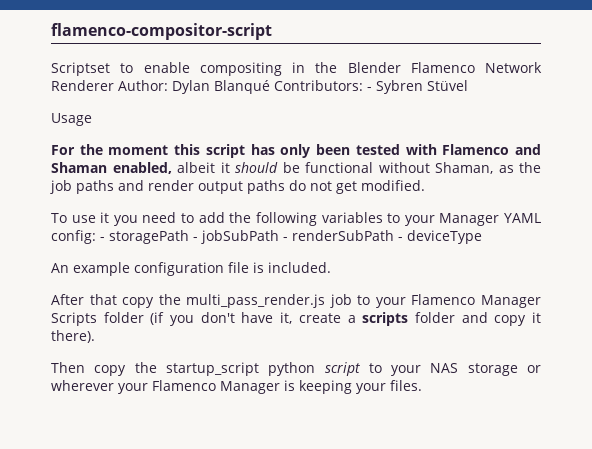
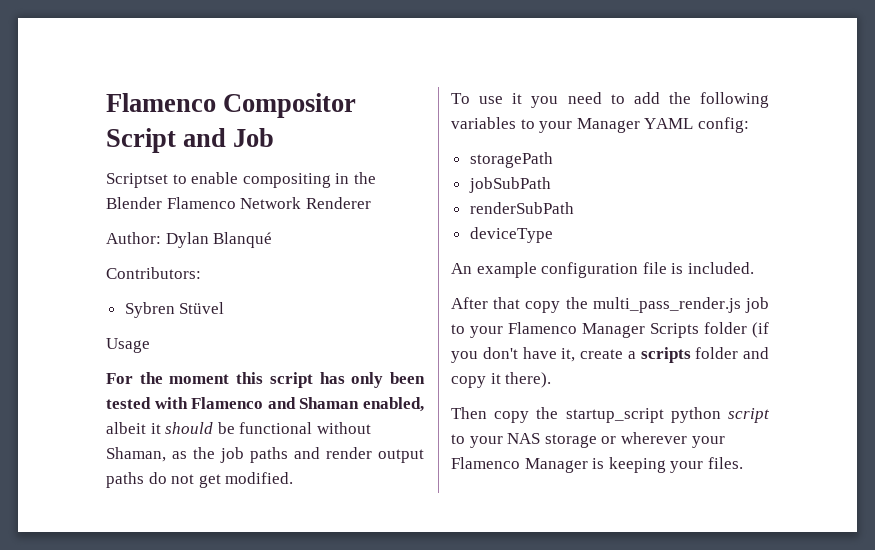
[51,23,272,40] flamenco-compositor-script -> [106,93,357,118] [106,128,275,153] Flamenco Compositor Script and Job
(114, 85) none -> (371, 203) //
(270, 87) none -> (273, 240) //
[367,87,372,91] - -> (201, 273) //
[100,237,105,241] - -> (749, 125) //
[193,237,198,241] - -> (553, 160) //
[283,237,288,241] - -> (551, 185) //
[398,237,403,241] - -> (574, 208) //

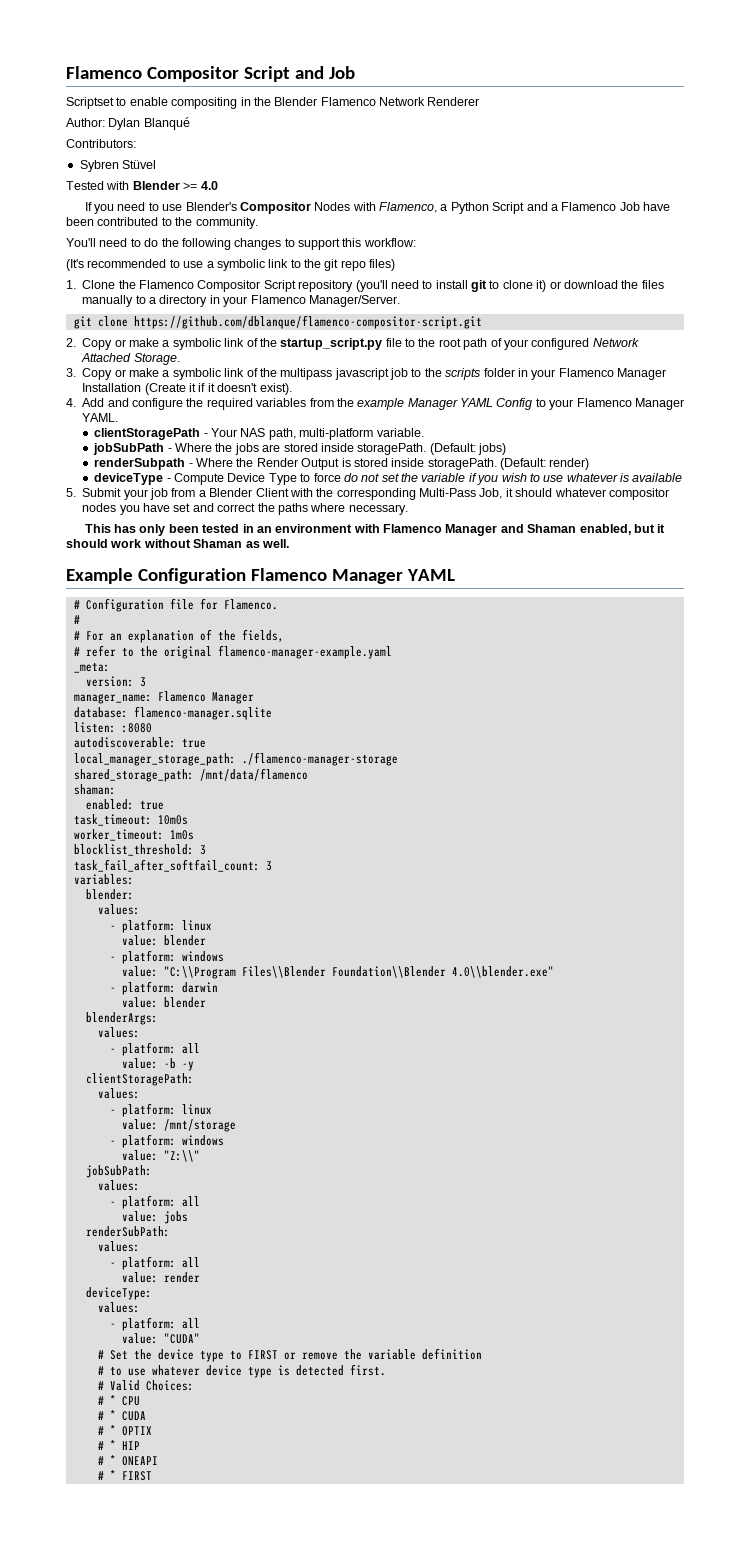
[106,338,150,353] [106,372,313,388] Usage // For the moment this script -> [66,181,218,190] [84,202,671,214] [66,217,258,229] [66,238,416,250] [66,259,396,271] [66,280,664,292] [82,295,400,307] [73,315,482,329] [66,338,639,350] [81,353,180,365] [66,368,666,380] [82,383,292,395] [66,398,684,410] [82,413,119,422] [94,428,424,440] [93,443,507,455] [94,458,590,470] [94,473,683,485] [66,488,669,500] [82,503,408,515] [84,524,111,533] Tested with Blender >= 4.0 // If you need to use Blender's Compositor Nodes with Flamenco, a Python Script and a Flamenco Job have been contributed to the community. // You'll need to do the following changes to support this workflow: // (It's recommended to use a symbolic link to the git repo files) // 1. Clone the Flamenco Compositor Script repository (you'll need to install git to clone it) or download the files manually to a directory in your Flamenco Manager/Server. // git clone https://github.com/dblanque/flamenco-compositor-script.git // 2. Copy or make a symbolic link of the startup_script.py file to the root path of your configured Network Attached Storage. // 3. Copy or make a symbolic link of the multipass javascript job to the scripts folder in your Flamenco Manager Installation (Create it if it doesn't exist). // 4. Add and configure the required variables from the example Manager YAML Config to your Flamenco Manager YAML. // clientStoragePath - Your NAS path, multi-platform variable. // jobSubPath - Where the jobs are stored inside storagePath. (Default: jobs) // renderSubpath - Where the Render Output is stored inside storagePath. (Default: render) // deviceType - Compute Device Type to force do not set the variable if you wish to use whatever is available // 5. Submit your job from a Blender Client with the corresponding Multi-Pass Job, it should whatever compositor nodes you have set and correct the paths where necessary. // This
(151, 403) none -> [242,524,353,533] in an environment
(264, 403) none -> [445,524,498,536] Manager
[106,422,371,434] [106,447,424,463] [106,472,294,488] [451,92,769,108] [451,117,749,133] [469,152,553,168] [468,177,551,193] [469,202,574,214] [469,227,553,243] [451,262,754,278] [451,297,769,313] [451,322,769,338] [451,347,769,363] [451,372,552,388] [451,407,770,423] [451,432,725,448] [451,457,743,473] albeit it should be functional without Shaman, as the job paths and render output paths do not get modified. // To use it you need to add the following variables to your Manager YAML config: // storagePath // jobSubPath // renderSubPath // deviceType // An example configuration file is included. // After that copy the multi_pass_render.js job to your Flamenco Manager Scripts folder (if you don't have it, create a scripts folder and copy it there). // Then copy the startup_script python script to your NAS storage or wherever your Flamenco Manager is keeping your files. -> [633,524,666,533] [66,539,289,548] [66,568,455,584] [73,598,278,612] [73,615,80,624] [73,629,284,643] [73,645,392,659] [73,662,110,673] [85,676,146,687] [73,691,254,704] [73,706,272,720] [73,722,152,733] [73,737,206,748] [73,752,398,766] [73,768,308,782] [73,784,116,795] [85,799,164,810] [73,814,188,826] [73,829,194,841] [73,844,206,856] [73,859,272,872] [73,874,134,885] [85,889,134,900] [97,904,140,915] [109,919,212,933] [121,935,206,946] [109,950,224,964] [121,966,554,979] [109,981,218,995] [121,997,206,1008] [85,1012,158,1025] [97,1027,140,1038] [109,1042,200,1056] [121,1058,194,1071] [85,1073,194,1086] [97,1088,140,1099] [109,1103,212,1117] [121,1119,236,1132] [109,1134,224,1148] [121,1150,200,1162] [85,1165,152,1178] [97,1180,140,1191] [109,1195,200,1209] [121,1211,188,1224] [85,1226,170,1237] [97,1241,140,1252] [109,1256,200,1270] [121,1272,200,1283] [85,1287,152,1300] [97,1302,140,1313] [109,1317,200,1331] [121,1333,200,1344] [97,1348,482,1362] [97,1364,386,1378] [97,1380,194,1391] [97,1395,140,1406] [97,1410,146,1421] [97,1425,152,1436] [97,1440,140,1450] [97,1455,158,1466] [97,1470,152,1481] but it should work without Shaman as well. // Example Configuration Flamenco Manager YAML // # Configuration file for Flamenco. // # // # For an explanation of the fields, // # refer to the original flamenco-manager-example.yaml // _meta: // version: 3 // manager_name: Flamenco Manager // database: flamenco-manager.sqlite // listen: :8080 // autodiscoverable: true // local_manager_storage_path: ./flamenco-manager-storage // shared_storage_path: /mnt/data/flamenco // shaman: // enabled: true // task_timeout: 10m0s // worker_timeout: 1m0s // blocklist_threshold: 3 // task_fail_after_softfail_count: 3 // variables: // blender: // values: // - platform: linux // value: blender // - platform: windows // value: "C:\\Program Files\\Blender Foundation\\Blender 4.0\\blender.exe" // - platform: darwin // value: blender // blenderArgs: // values: // - platform: all // value: -b -y // clientStoragePath: // values: // - platform: linux // value: /mnt/storage // - platform: windows // value: "Z:\\" // jobSubPath: // values: // - platform: all // value: jobs // renderSubPath: // values: // - platform: all // value: render // deviceType: // values: // - platform: all // value: "CUDA" // # Set the device type to FIRST or remove the variable definition // # to use whatever device type is detected first. // # Valid Choices: // # * CPU // # * CUDA // # * OPTIX // # * HIP // # * ONEAPI // # * FIRST

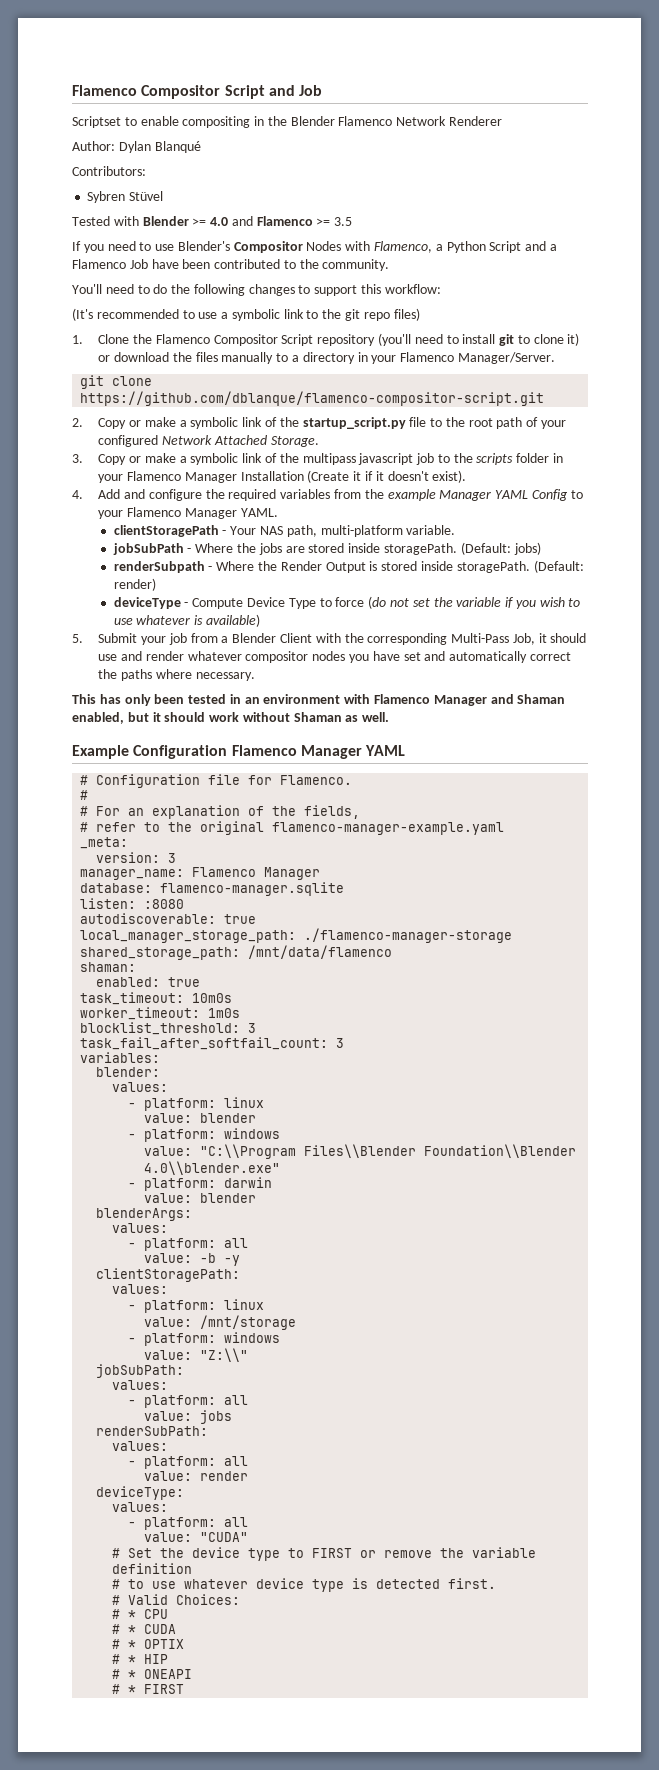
(218, 185) none -> [231,216,353,226] and Flamenco >= 3.5
[343,473,358,482] do -> [368,596,387,609] (do
[632,473,683,482] available -> [206,614,261,627] available)
(553, 492) none -> [98,651,184,661] use and render
(214, 507) none -> [449,651,528,663] automatically

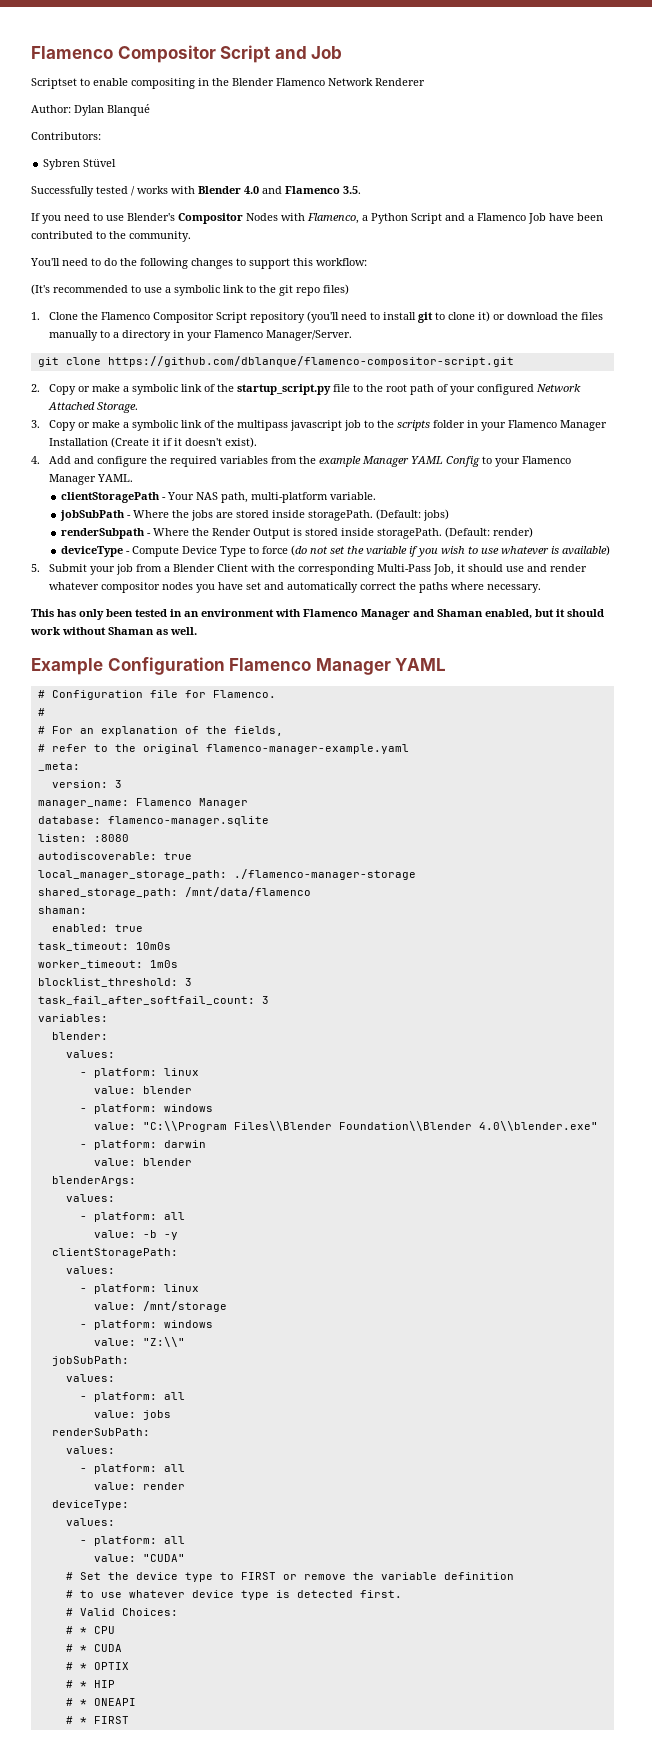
[72,216,110,226] Tested -> [31,186,168,197] Successfully tested / works
[192,218,207,226] >= -> (241, 190) none
[316,217,353,226] >= 3.5 -> [343,186,361,194] 3.5.

